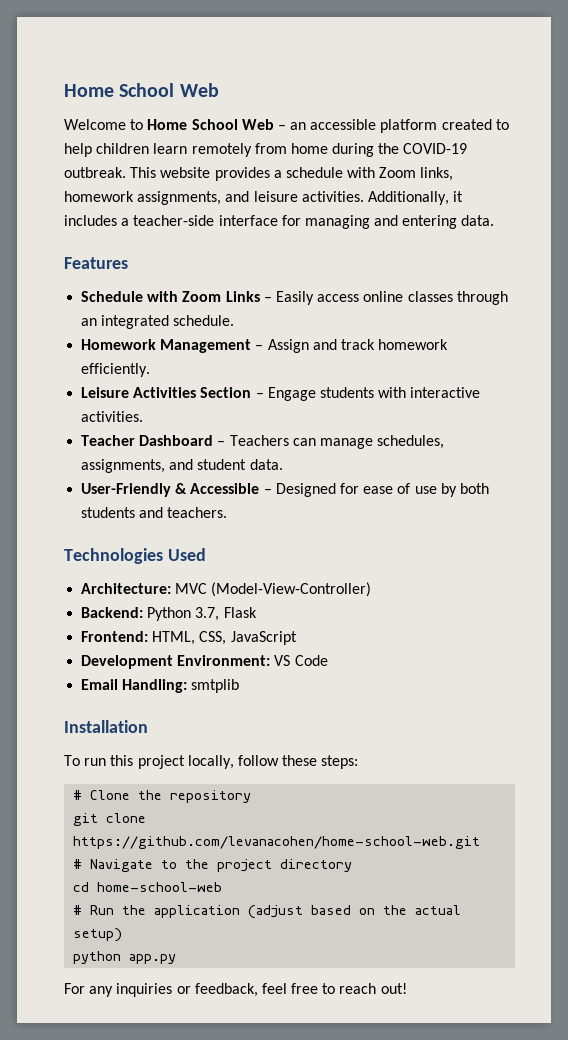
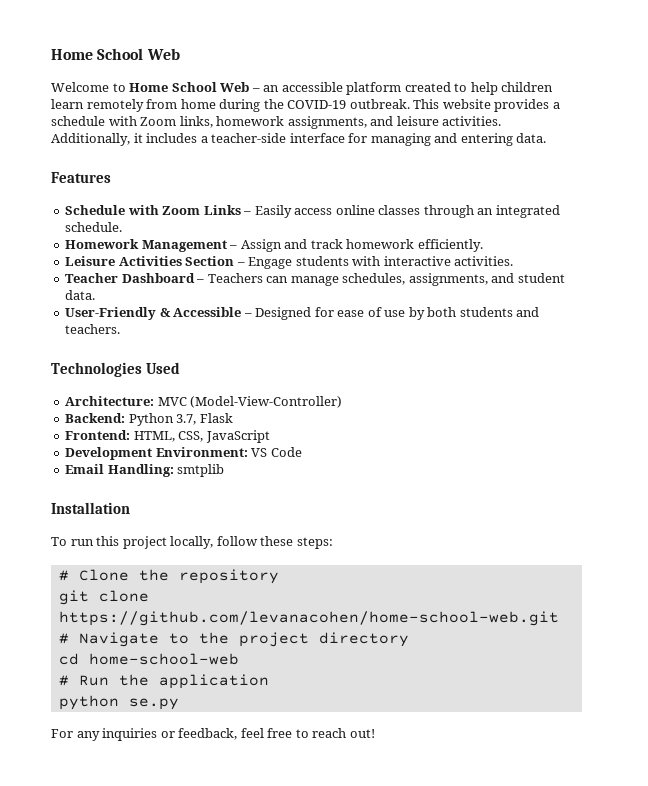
[248,905,462,919] [73,928,123,942] (adjust based on the actual setup) -> (269, 681) none
[129,954,177,964] app.py -> [128,698,179,710] se.py

